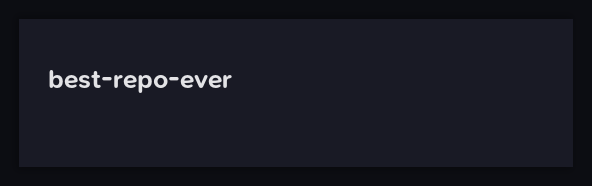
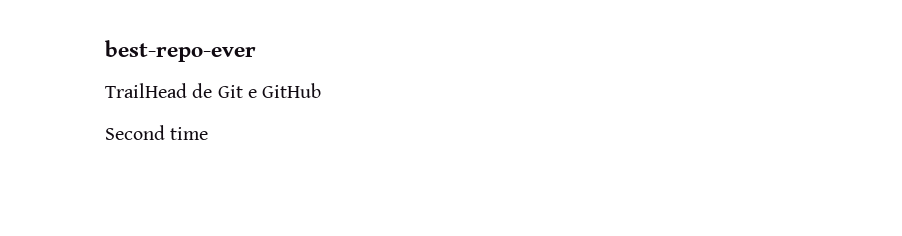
(232, 81) none -> [105,83,322,98] [105,125,209,140] // TrailHead de Git e GitHub // Second time

